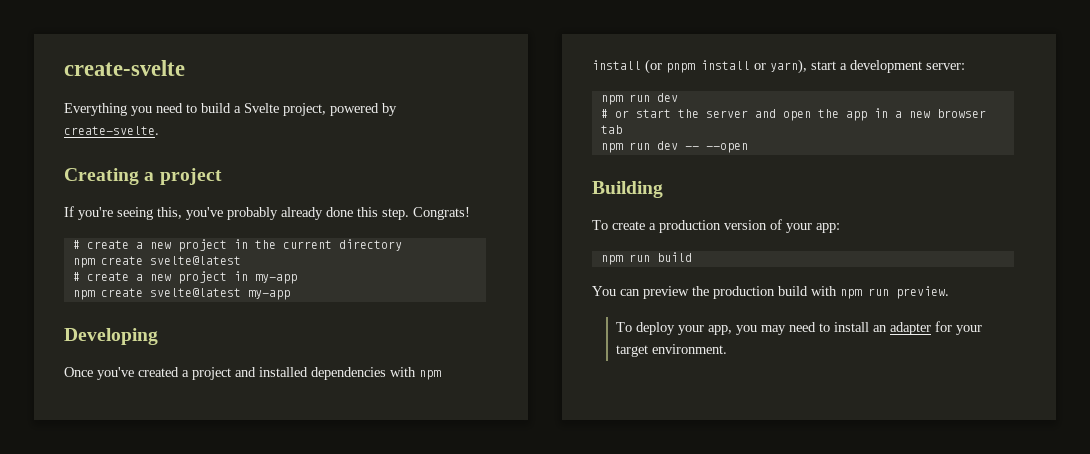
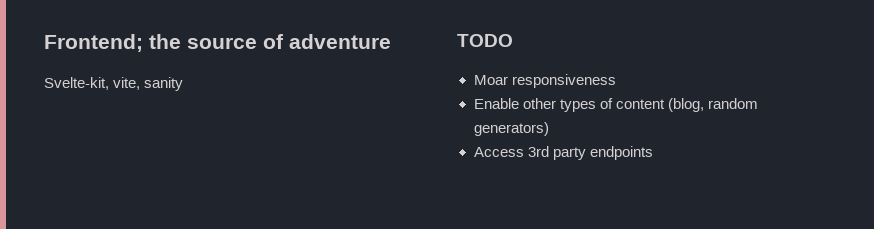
[64,60,185,76] [64,103,397,116] [64,126,159,135] [64,168,222,185] [64,206,470,220] [72,239,402,252] [72,256,241,268] [72,271,297,284] [72,288,290,300] [64,328,158,345] [64,367,441,380] [592,59,965,74] [600,93,678,105] [600,108,986,121] [600,125,622,134] [600,141,748,153] [592,181,663,198] [592,219,840,233] [600,252,692,265] [592,286,949,299] [616,321,983,335] [616,344,728,357] create-svelte // Everything you need to build a Svelte project, powered by create-svelte. // Creating a project // If you're seeing this, you've probably already done this step. Congrats! // # create a new project in the current directory // npm create svelte@latest // # create a new project in my-app // npm create svelte@latest my-app // Developing // Once you've created a project and installed dependencies with npm install (or pnpm install or yarn), start a development server: // npm run dev // # or start the server and open the app in a new browser tab // npm run dev -- --open // Building // To create a production version of your app: // npm run build // You can preview the production build with npm run preview. // To deploy your app, you may need to install an adapter for your target environment. -> [44,34,391,52] [44,77,184,91] [457,34,513,47] [473,74,616,88] [473,98,758,112] [473,122,549,136] [473,146,653,160] Frontend; the source of adventure // Svelte-kit, vite, sanity // TODO // Moar responsiveness // Enable other types of content (blog, random generators) // Access 3rd party endpoints

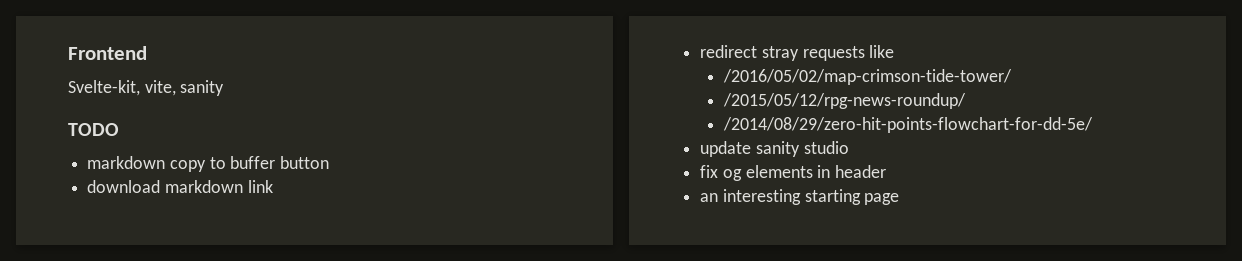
[44,34,391,52] Frontend; the source of adventure -> [68,46,147,60] Frontend
[473,74,616,88] [473,98,758,112] [473,122,549,136] [473,146,653,160] Moar responsiveness // Enable other types of content (blog, random generators) // Access 3rd party endpoints -> [87,156,330,172] [87,180,273,193] [700,45,895,61] [722,69,1012,85] [722,93,966,109] [722,117,1093,133] [700,141,849,157] [700,165,887,181] [700,189,900,205] markdown copy to buffer button // download markdown link // redirect stray requests like // /2016/05/02/map-crimson-tide-tower/ // /2015/05/12/rpg-news-roundup/ // /2014/08/29/zero-hit-points-flowchart-for-dd-5e/ // update sanity studio // fix og elements in header // an interesting starting page

